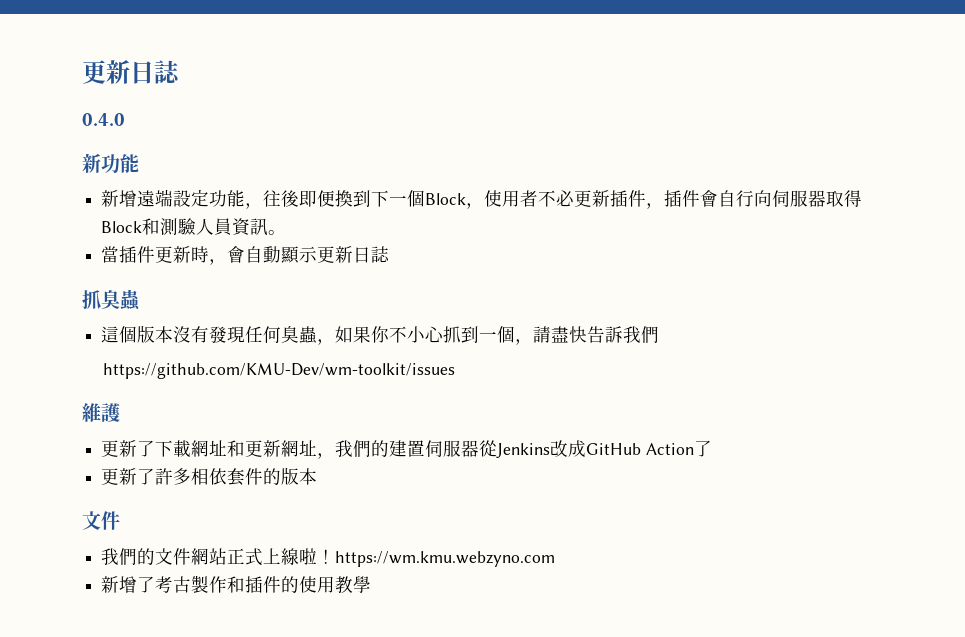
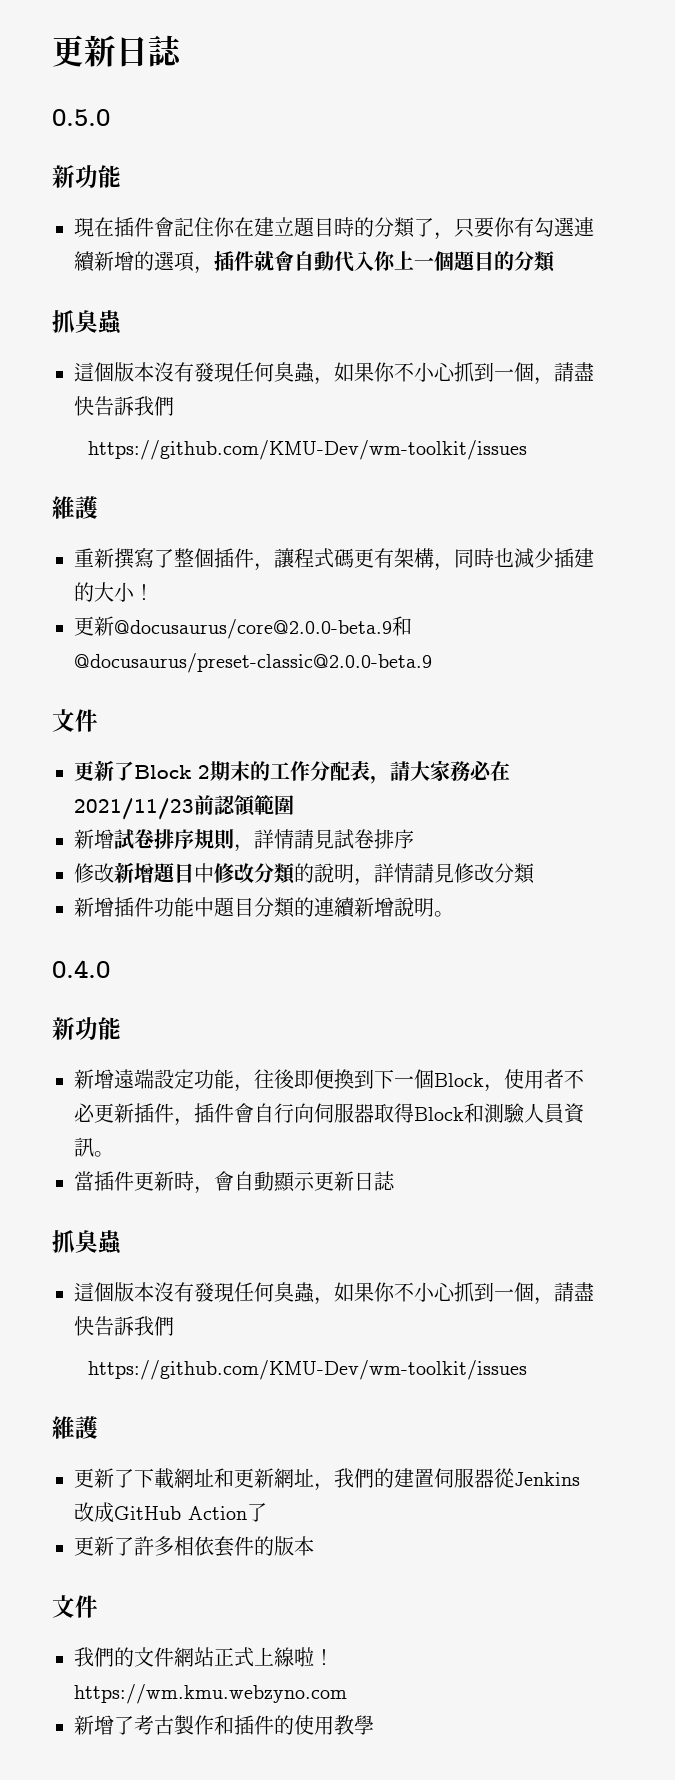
[82,60,180,84] 更新日誌 -> [52,35,183,67] [52,109,110,126] [52,165,121,188] [74,217,594,240] [74,251,555,274] [52,310,122,335] [74,362,594,385] [74,396,174,416] [87,440,527,460] [52,496,98,519] [74,548,594,571] [74,582,154,602] [74,616,412,639] [74,653,432,673] [52,709,98,732] [74,760,510,784] [74,795,294,820] [74,829,414,852] [74,862,535,886] [74,897,454,918] 更新日誌 // 0.5.0 // 新功能 // 現在插件會記住你在建立題目時的分類了，只要你有勾選連續新增的選項，插件就會自動代入你上一個題目的分類 // 抓臭蟲 // 這個版本沒有發現任何臭蟲，如果你不小心抓到一個，請盡快告訴我們 // https://github.com/KMU-Dev/wm-toolkit/issues // 維護 // 重新撰寫了整個插件，讓程式碼更有架構，同時也減少插建的大小！ // 更新@docusaurus/core@2.0.0-beta.9和@docusaurus/preset-classic@2.0.0-beta.9 // 文件 // 更新了Block 2期末的工作分配表，請大家務必在2021/11/23前認領範圍 // 新增試卷排序規則，詳情請見試卷排序 // 修改新增題目中修改分類的說明，詳情請見修改分類 // 新增插件功能中題目分類的連續新增說明。

